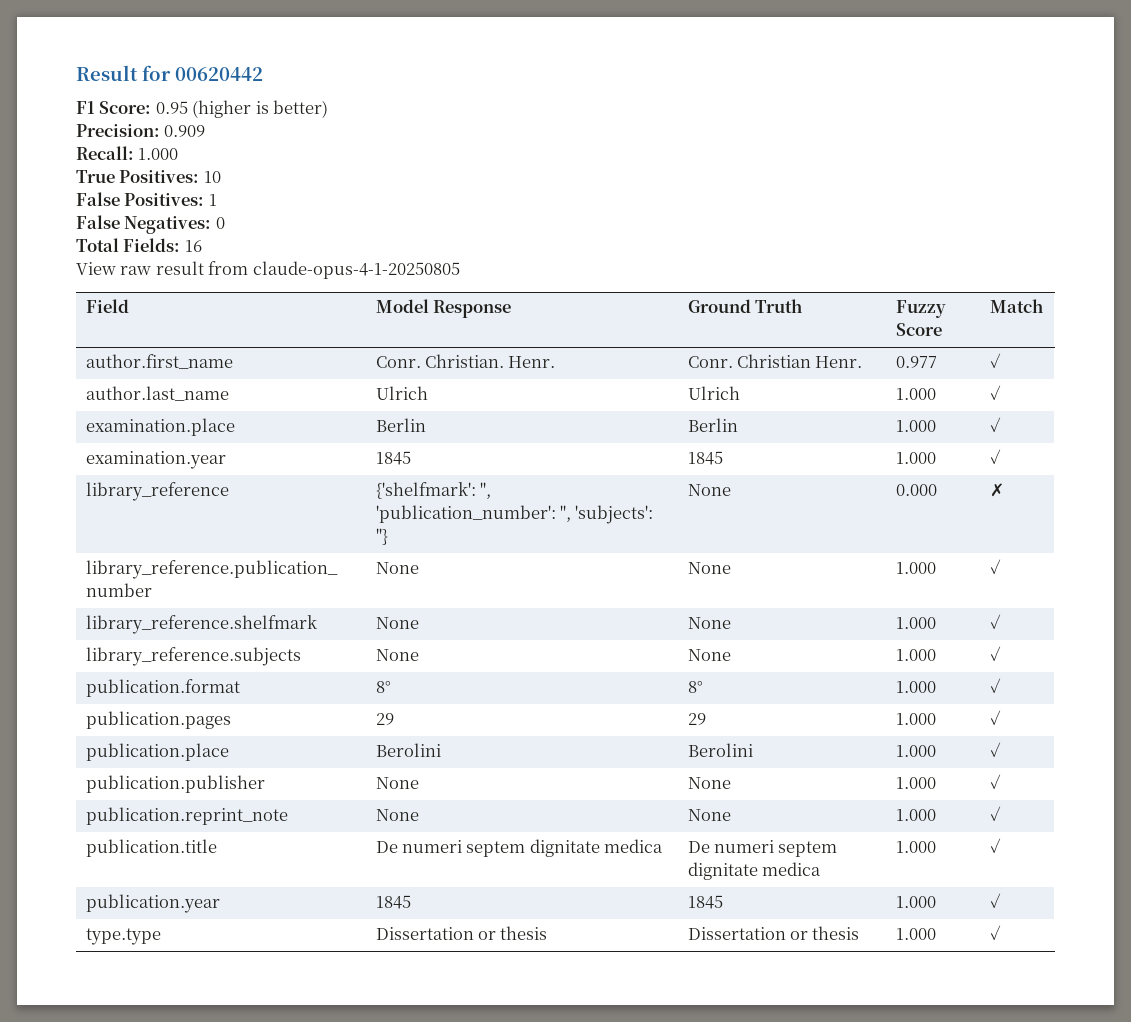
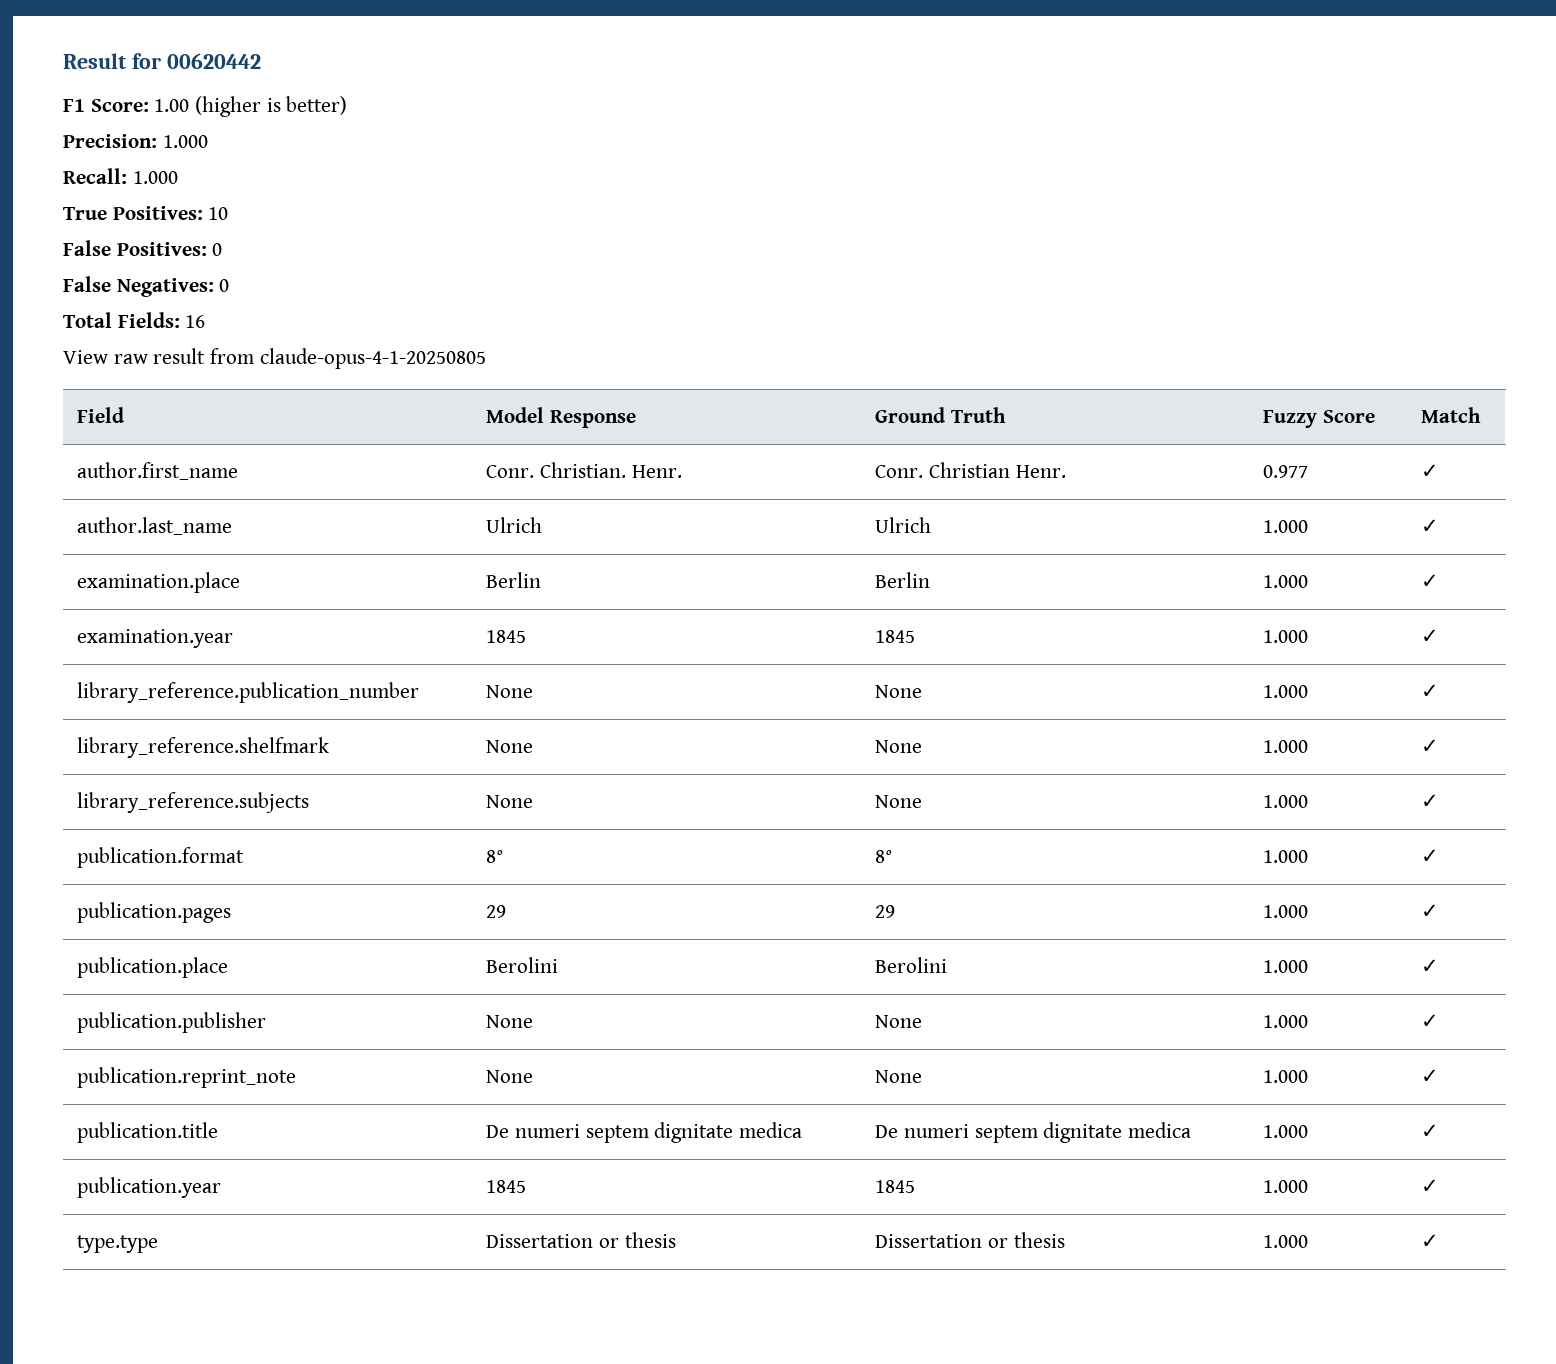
[155,101,188,114] 0.95 -> [154,99,190,112] 1.00
[164,125,206,137] 0.909 -> [162,135,208,148] 1.000
[208,194,217,206] 1 -> [212,243,223,256] 0
[85,482,229,501] [375,482,491,499] [375,505,654,524] [375,528,388,545] [687,484,731,496] [895,484,937,496] [989,483,1004,497] // library_reference | {'shelfmark': '', 'publication_number': '', 'subjects': ''} | None | 0.000 | ✗ -> (1440, 636) none

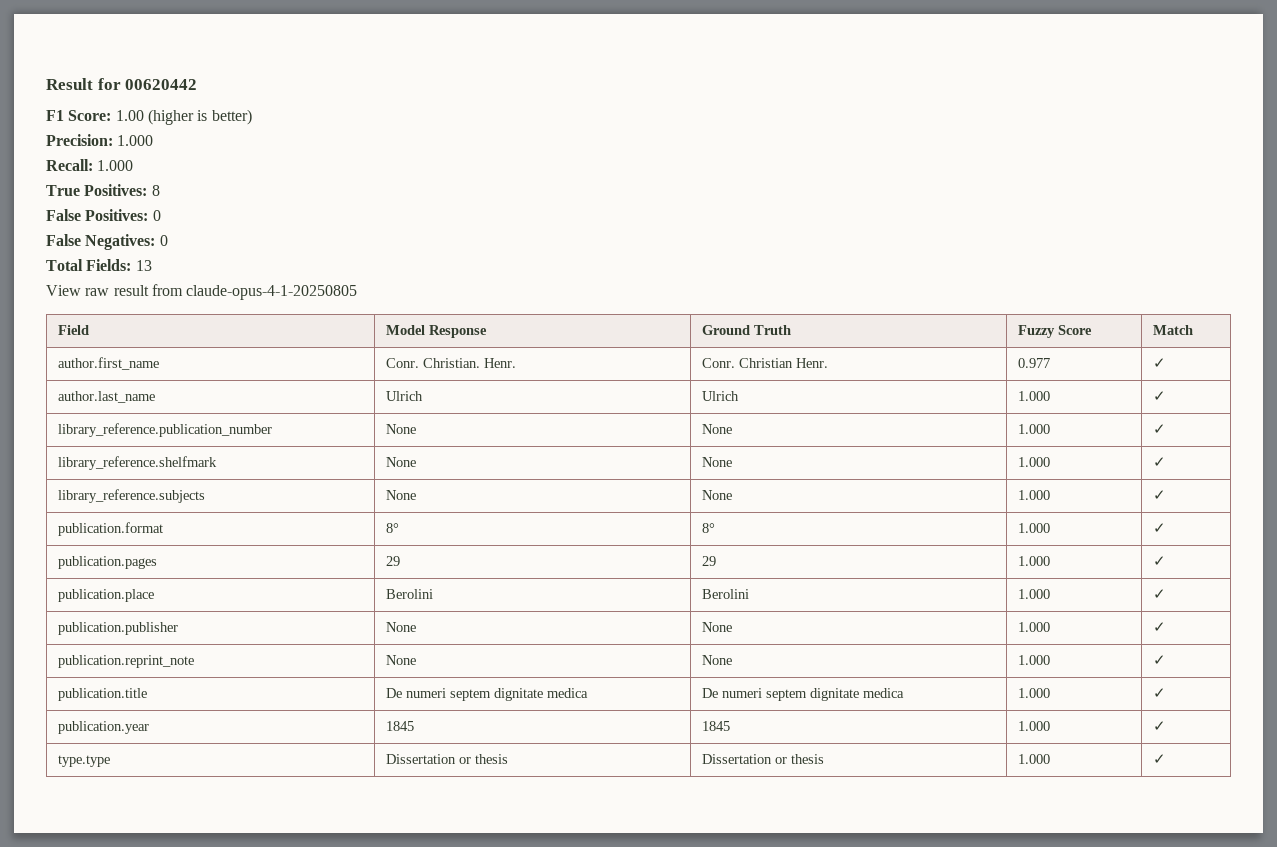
[208,207,229,220] 10 -> [151,185,160,196] 8
[185,315,206,328] 16 -> [135,260,152,271] 13
[77,572,241,593] [486,572,542,588] [875,572,931,588] [1263,575,1309,588] [1421,574,1440,588] [77,629,234,648] [486,630,527,643] [875,630,916,643] [1263,630,1309,643] [1421,629,1440,643] // examination.place | Berlin | Berlin | 1.000 | ✓ // examination.year | 1845 | 1845 | 1.000 | ✓ -> (1166, 396) none

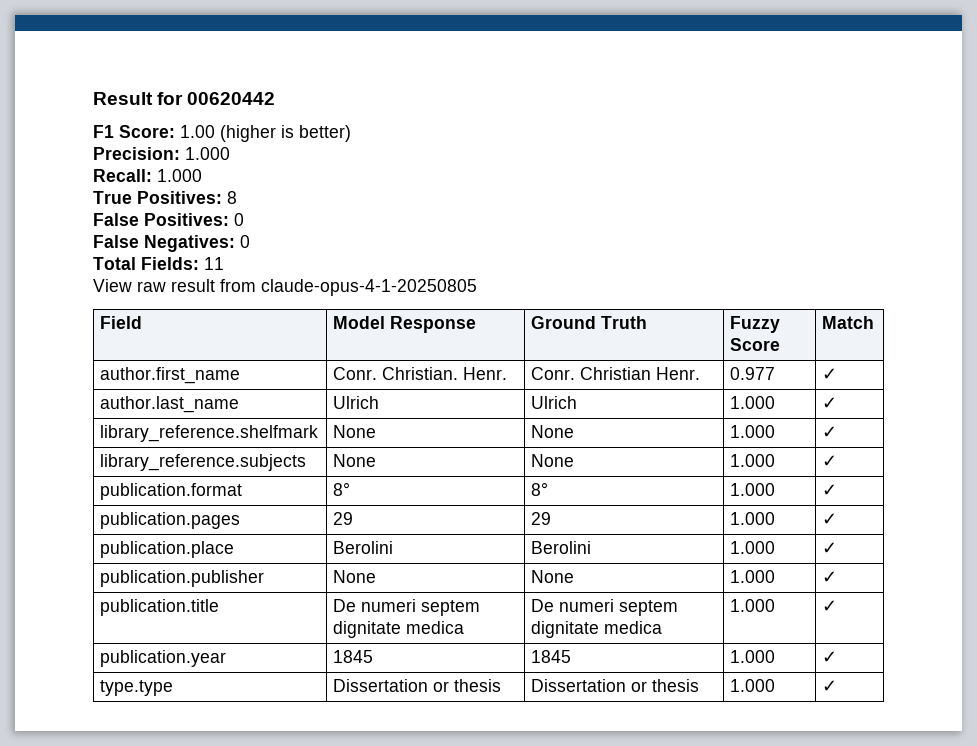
[135,260,152,271] 13 -> [204,257,224,270] 11
[57,423,272,437] [385,424,416,434] [701,424,732,434] [1017,424,1050,434] [1152,424,1166,434] // library_reference.publication_number | None | None | 1.000 | ✓ -> (838, 403) none
[57,655,194,668] [385,655,416,665] [701,655,732,665] [1017,655,1050,665] [1152,655,1166,665] // publication.reprint_note | None | None | 1.000 | ✓ -> (838, 577) none

